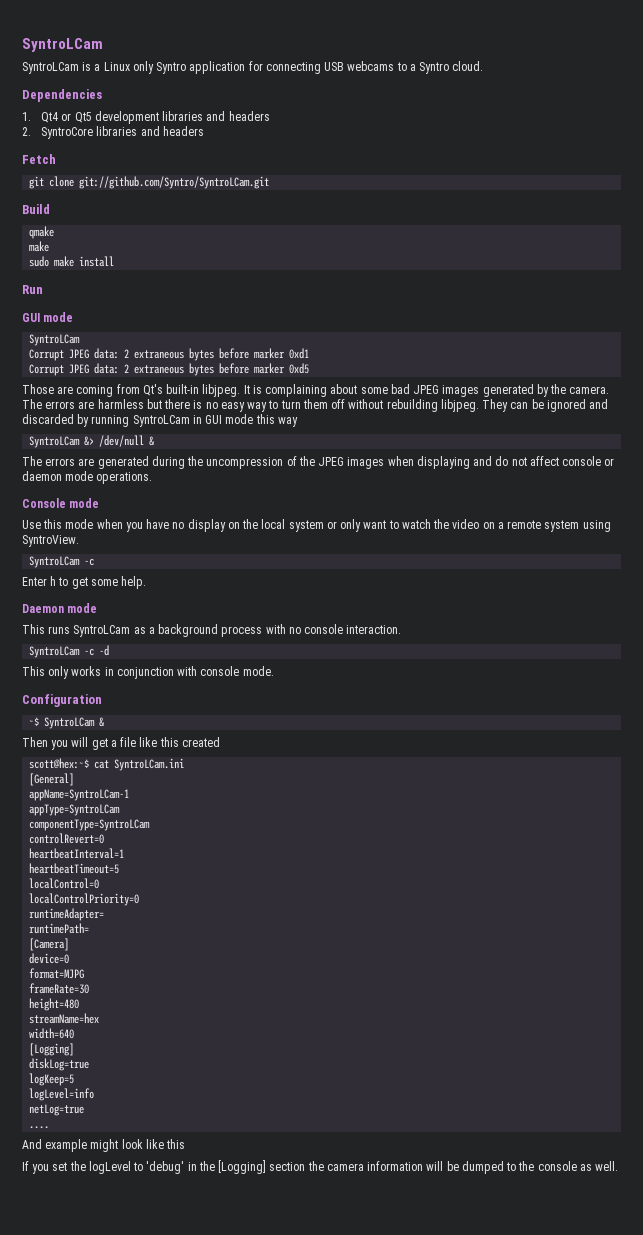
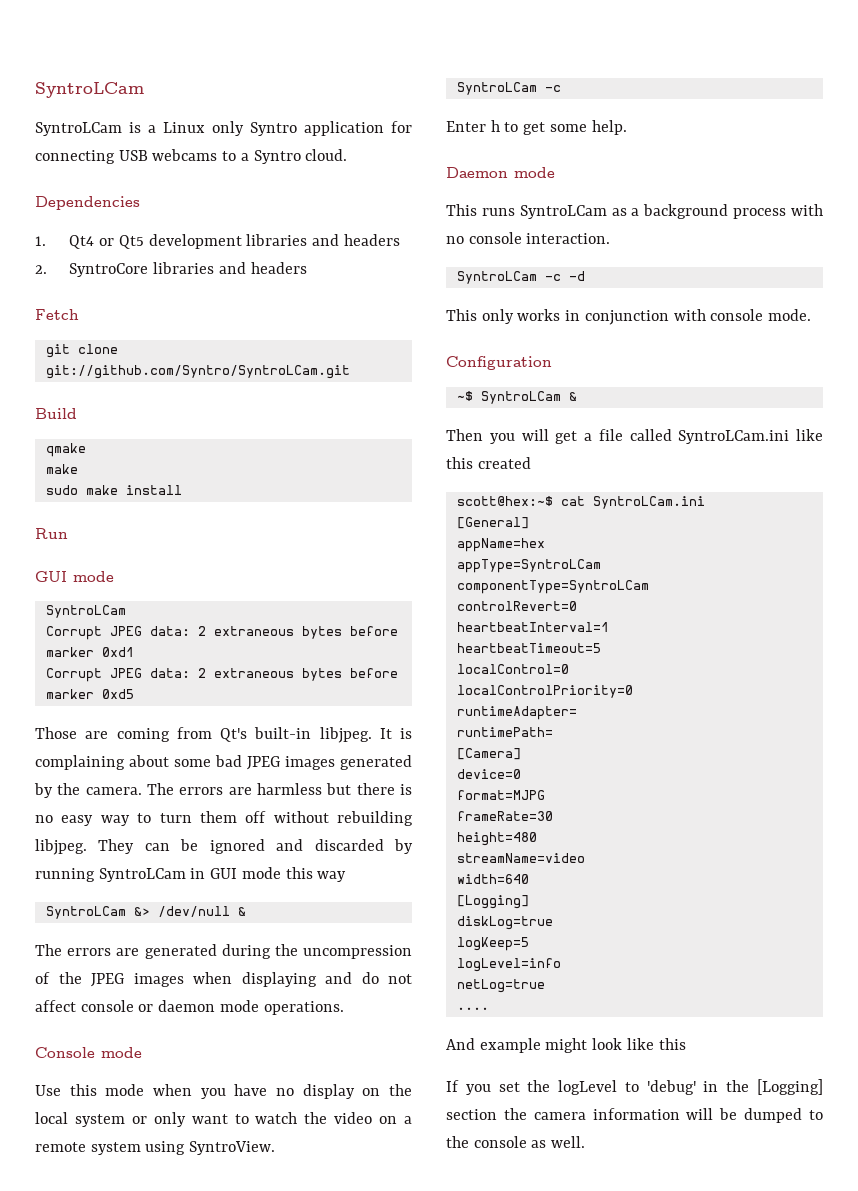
(137, 742) none -> [629,429,790,444] called SyntroLCam.ini
[29,789,130,801] appName=SyntroLCam-1 -> [456,538,545,552] appName=hex
[29,1013,100,1024] streamName=hex -> [456,853,585,863] streamName=video

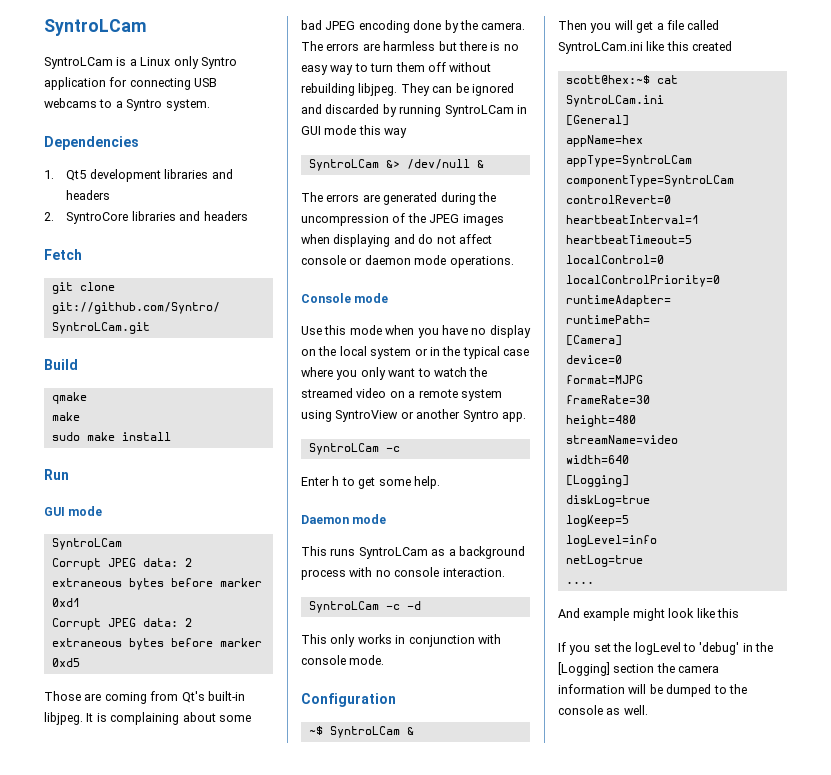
[305,149,348,161] cloud. -> [165,99,210,111] system.
[69,235,115,249] Qt4 or -> (54, 174) none
[285,755,412,770] images generated -> [358,20,442,33] encoding done
(147, 1120) none -> [429,346,529,359] [301,367,358,380] in the typical case where you
(328, 1118) none -> [301,388,353,398] streamed
[189,1141,276,1155] SyntroView. -> [335,409,526,422] SyntroView or another Syntro app.

